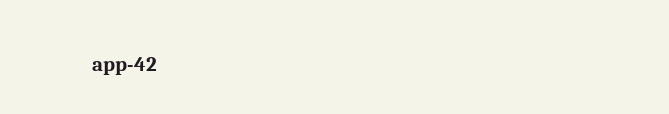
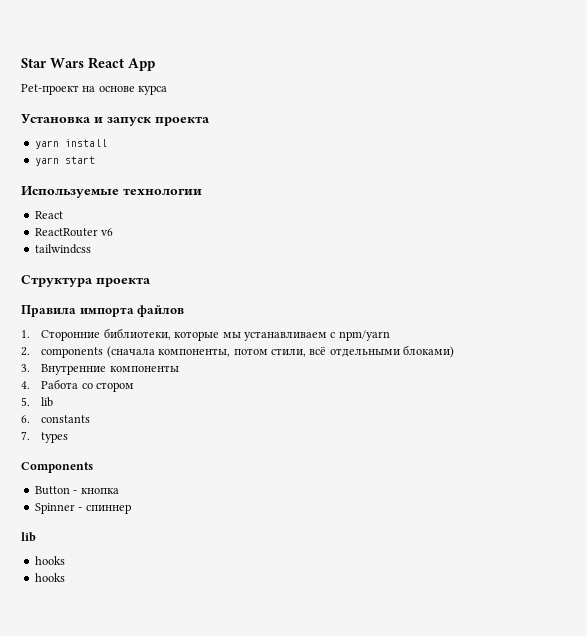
[92,57,157,75] app-42 -> [21,57,155,71] [21,84,168,95] [21,114,210,126] [34,139,107,149] [34,156,95,166] [21,186,202,198] [34,211,63,219] [34,228,114,237] [34,244,91,254] [21,275,151,287] [21,305,185,317] [21,328,390,341] [21,345,454,358] [21,364,179,375] [21,379,135,392] [21,397,54,407] [21,415,91,423] [21,431,69,443] [21,462,93,473] [34,486,119,495] [34,503,131,514] [21,532,36,542] [34,556,65,565] [34,573,65,582] Star Wars React App // Pet-проект на основе курса // Установка и запуск проекта // yarn install // yarn start // Используемые технологии // React // ReactRouter v6 // tailwindcss // Структура проекта // Правила импорта файлов // 1. Сторонние библиотеки, которые мы устанавливаем с npm/yarn // 2. components (сначала компоненты, потом стили, всё отдельными блоками) // 3. Внутренние компоненты // 4. Работа со стором // 5. lib // 6. constants // 7. types // Components // Button - кнопка // Spinner - спиннер // lib // hooks // hooks

